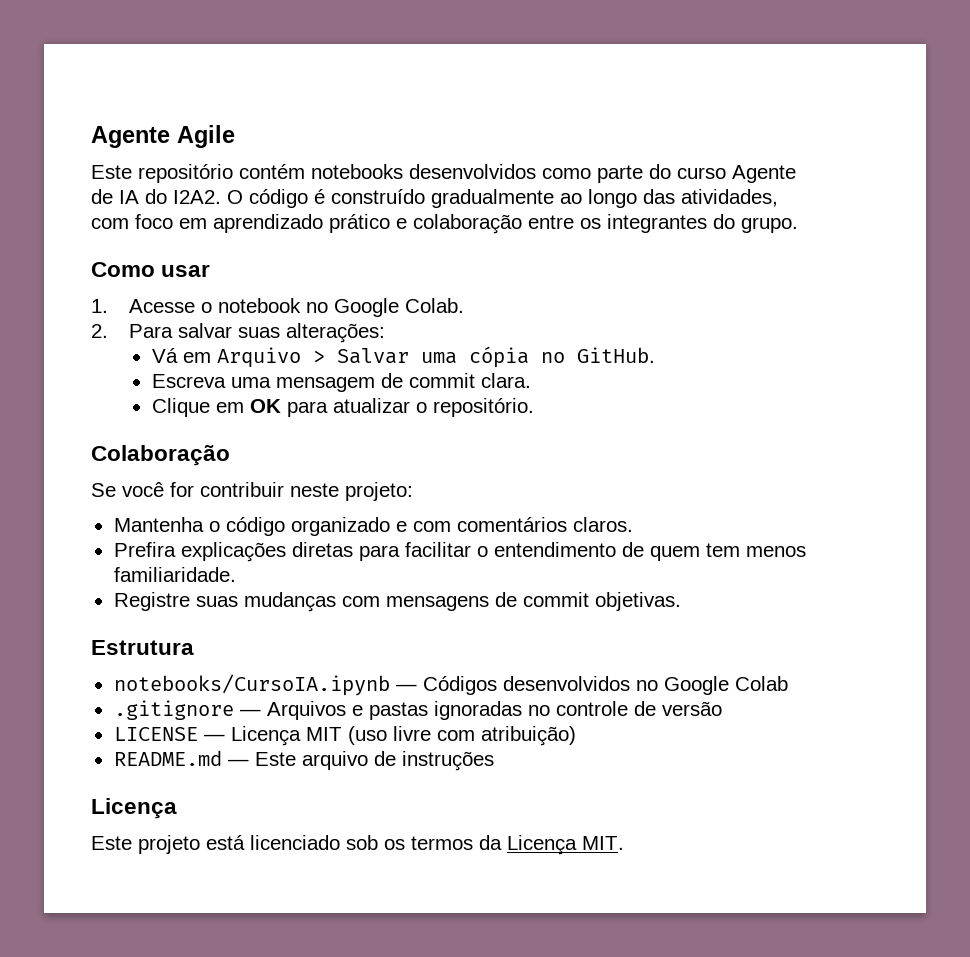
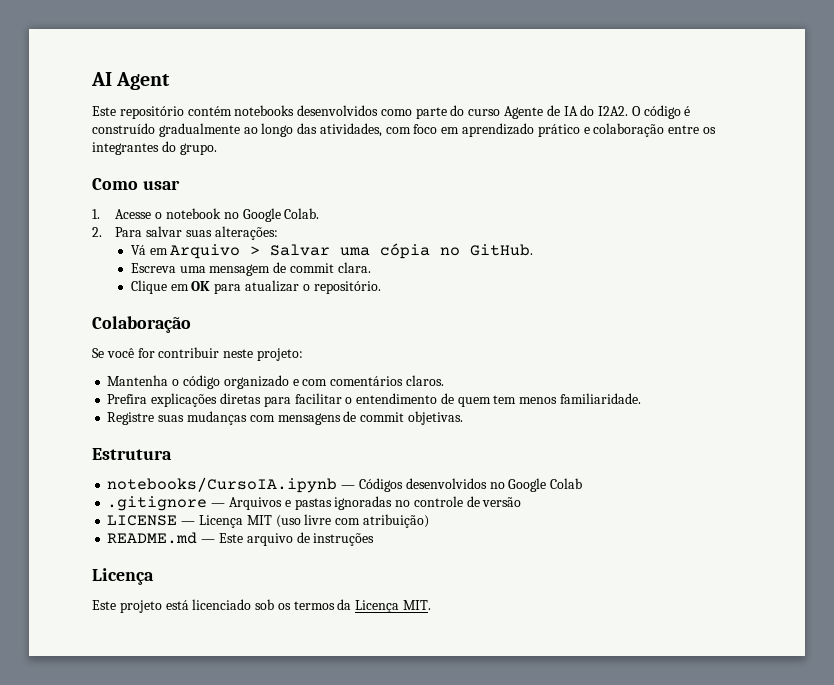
[91,125,235,148] Agente Agile -> [91,72,171,90] AI Agent

